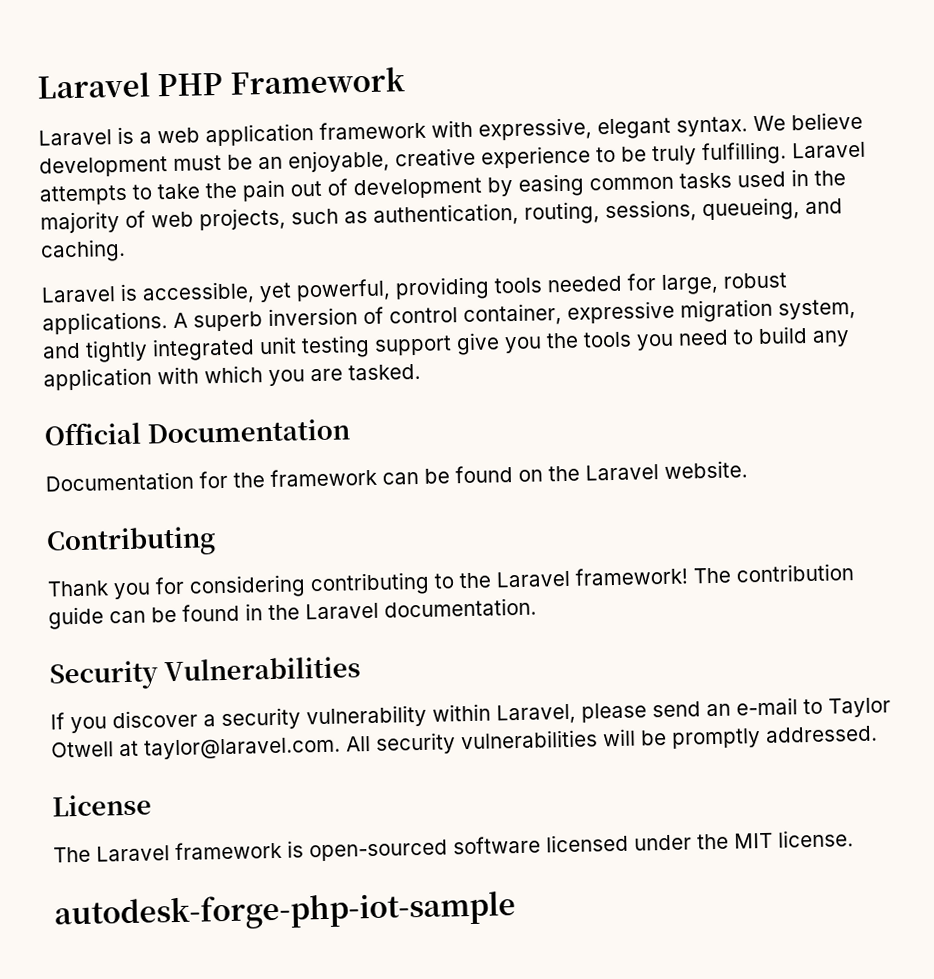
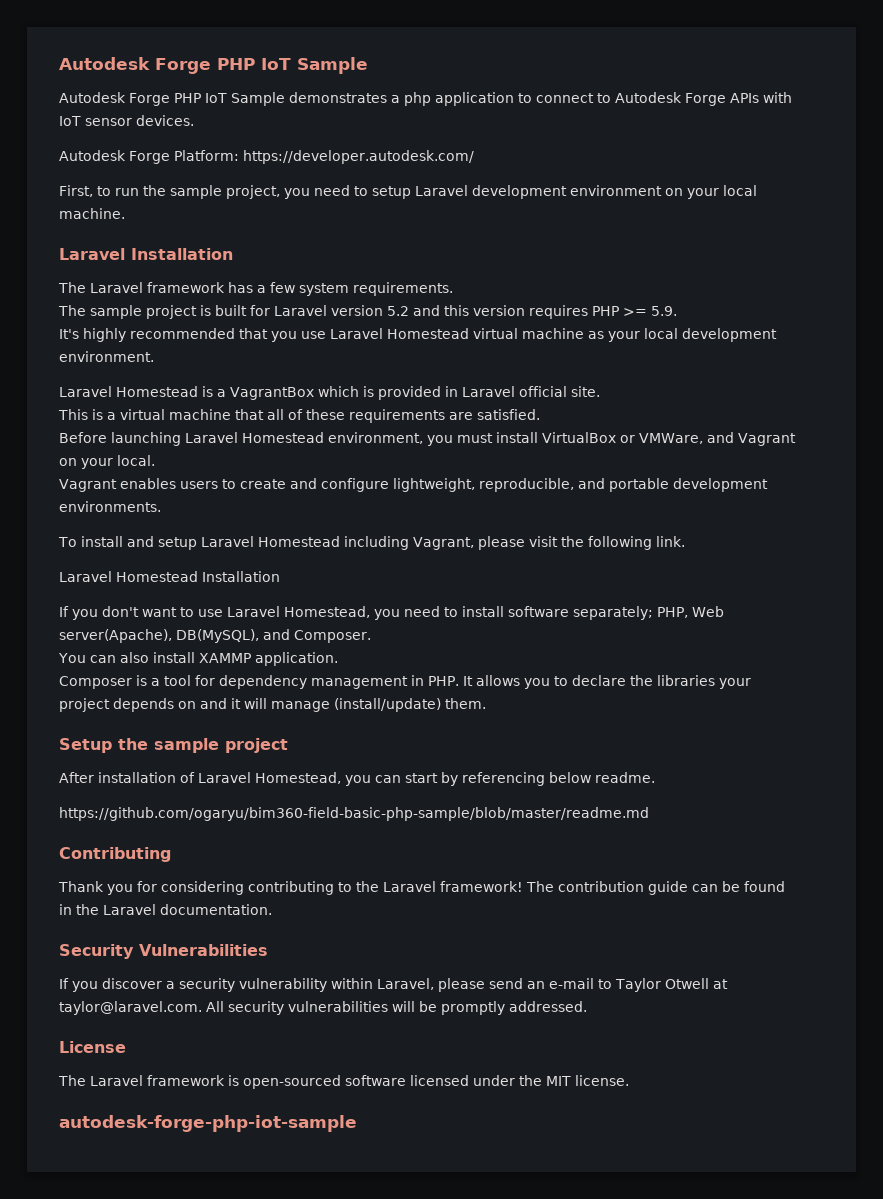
[37,66,405,99] [38,111,863,147] [39,141,866,178] [39,168,846,206] [40,197,843,234] [40,238,126,263] [41,272,787,305] [42,298,856,335] [42,326,850,363] [43,363,421,391] [44,418,350,446] [45,460,748,492] Laravel PHP Framework // Laravel is a web application framework with expressive, elegant syntax. We believe development must be an enjoyable, creative experience to be truly fulfilling. Laravel attempts to take the pain out of development by easing common tasks used in the majority of web projects, such as authentication, routing, sessions, queueing, and caching. // Laravel is accessible, yet powerful, providing tools needed for large, robust applications. A superb inversion of control container, expressive migration system, and tightly integrated unit testing support give you the tools you need to build any application with which you are tasked. // Official Documentation // Documentation for the framework can be found on the Laravel website. -> [59,57,368,74] [59,92,792,106] [59,115,194,126] [59,150,474,164] [59,185,757,199] [59,208,125,219] [59,248,233,260] [58,282,453,296] [58,305,677,319] [59,328,777,342] [59,351,154,362] [59,386,600,400] [58,409,540,423] [59,432,796,446] [59,455,155,469] [59,478,768,492] [59,501,161,512] [58,536,685,550] [59,571,280,582] [59,606,724,620] [59,629,371,643] [58,652,338,666] [59,675,751,689] [59,698,486,712] [59,738,288,753] [59,772,655,786] [59,807,649,821] Autodesk Forge PHP IoT Sample // Autodesk Forge PHP IoT Sample demonstrates a php application to connect to Autodesk Forge APIs with IoT sensor devices. // Autodesk Forge Platform: https://developer.autodesk.com/ // First, to run the sample project, you need to setup Laravel development environment on your local machine. // Laravel Installation // The Laravel framework has a few system requirements. // The sample project is built for Laravel version 5.2 and this version requires PHP >= 5.9. // It's highly recommended that you use Laravel Homestead virtual machine as your local development environment. // Laravel Homestead is a VagrantBox which is provided in Laravel official site. // This is a virtual machine that all of these requirements are satisfied. // Before launching Laravel Homestead environment, you must install VirtualBox or VMWare, and Vagrant on your local. // Vagrant enables users to create and configure lightweight, reproducible, and portable development environments. // To install and setup Laravel Homestead including Vagrant, please visit the following link. // Laravel Homestead Installation // If you don't want to use Laravel Homestead, you need to install software separately; PHP, Web server(Apache), DB(MySQL), and Composer. // You can also install XAMMP application. // Composer is a tool for dependency management in PHP. It allows you to declare the libraries your project depends on and it will manage (install/update) them. // Setup the sample project // After installation of Laravel Homestead, you can start by referencing below readme. // https://github.com/ogaryu/bim360-field-basic-php-sample/blob/master/readme.md

